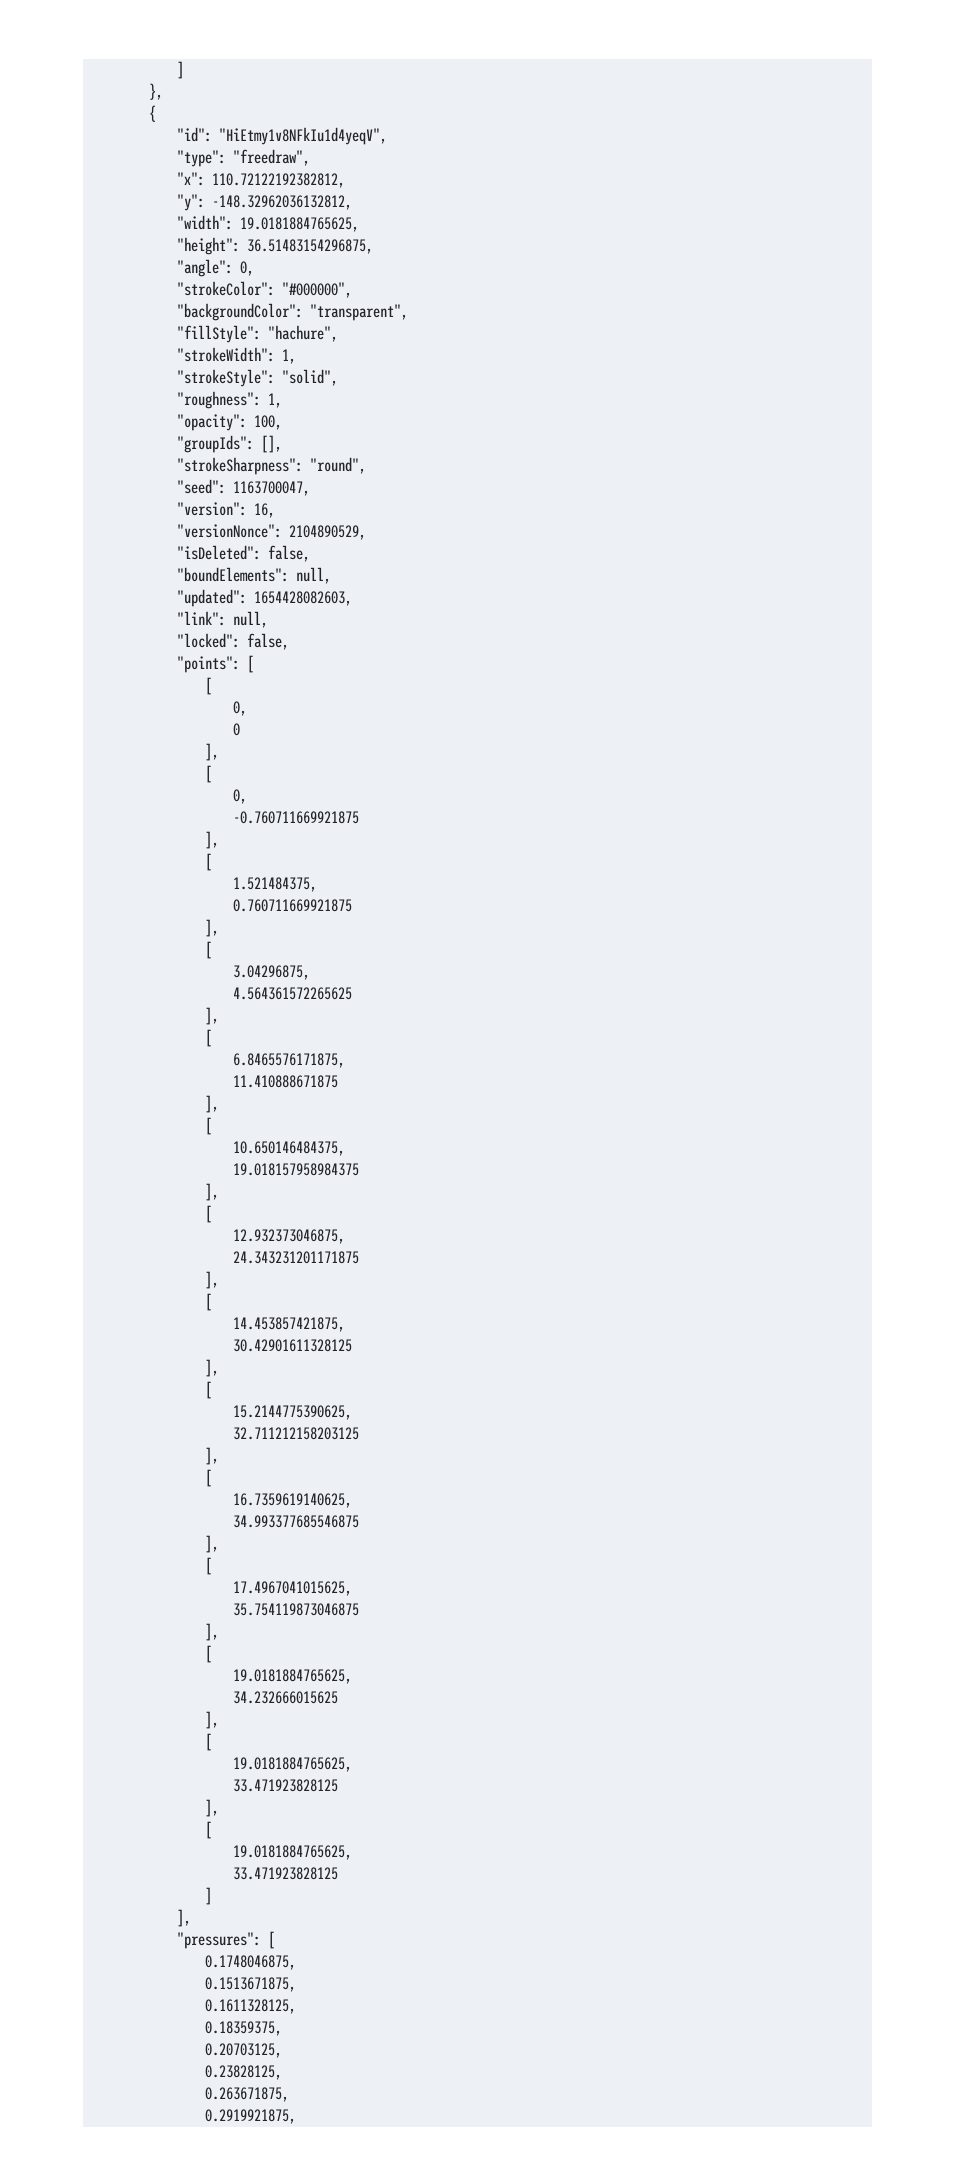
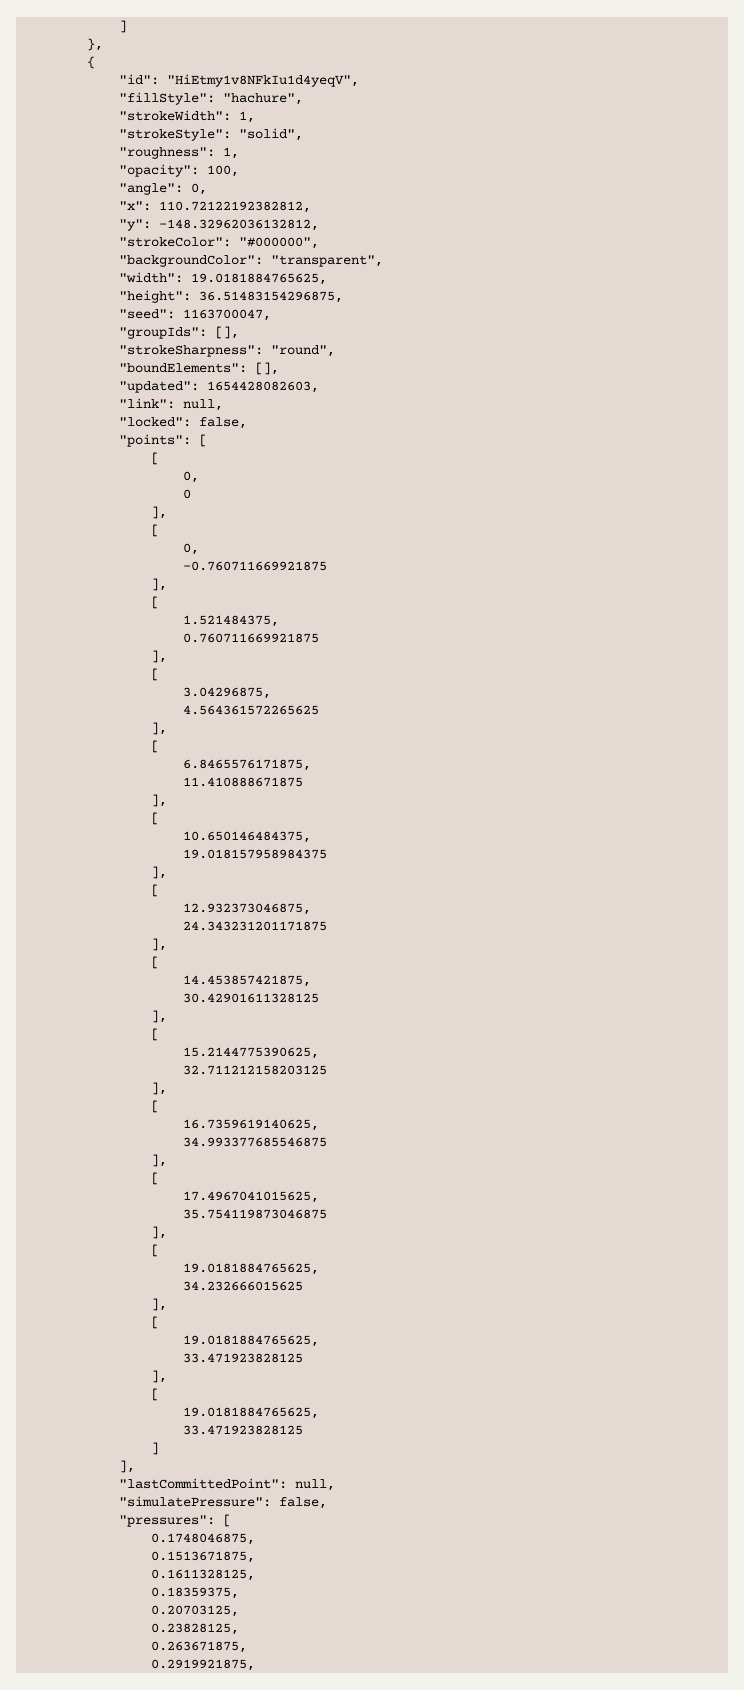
[176,149,310,167] [176,172,345,188] [176,194,352,211] [176,215,359,232] [176,237,373,255] [176,259,254,277] [176,281,352,298] [176,303,408,321] // "type": "freedraw", // "x": 110.72122192382812, // "y": -148.32962036132812, // "width": 19.0181884765625, // "height": 36.51483154296875, // "angle": 0, // "strokeColor": "#000000", // "backgroundColor": "transparent", -> (360, 80) none
[176,435,282,453] [176,457,366,475] [176,479,310,496] [176,502,275,518] [176,524,366,540] [176,545,310,562] "groupIds": [], // "strokeSharpness": "round", // "seed": 1163700047, // "version": 16, // "versionNonce": 2104890529, // "isDeleted": false, -> [119,183,208,195] [119,201,312,213] [119,219,320,231] [119,237,320,249] [119,255,384,267] [119,272,328,285] [119,290,344,303] [119,309,272,321] [119,326,240,339] [119,345,336,357] "angle": 0, // "x": 110.72122192382812, // "y": -148.32962036132812, // "strokeColor": "#000000", // "backgroundColor": "transparent", // "width": 19.0181884765625, // "height": 36.51483154296875, // "seed": 1163700047, // "groupIds": [], // "strokeSharpness": "round",
[295,567,331,584] null, -> [255,362,280,375] [],
(191, 1918) none -> [119,1478,336,1491] [119,1496,328,1509] // "lastCommittedPoint": null, // "simulatePressure": false,

